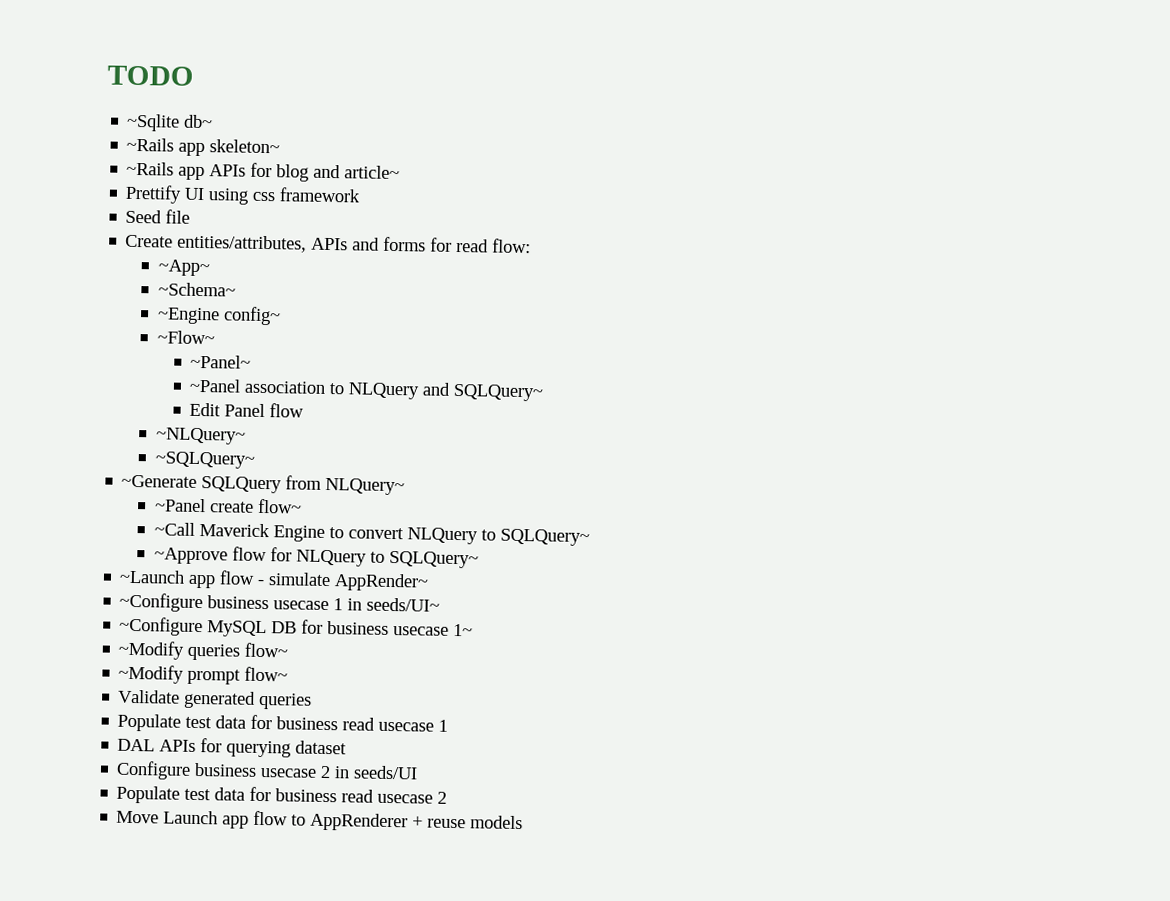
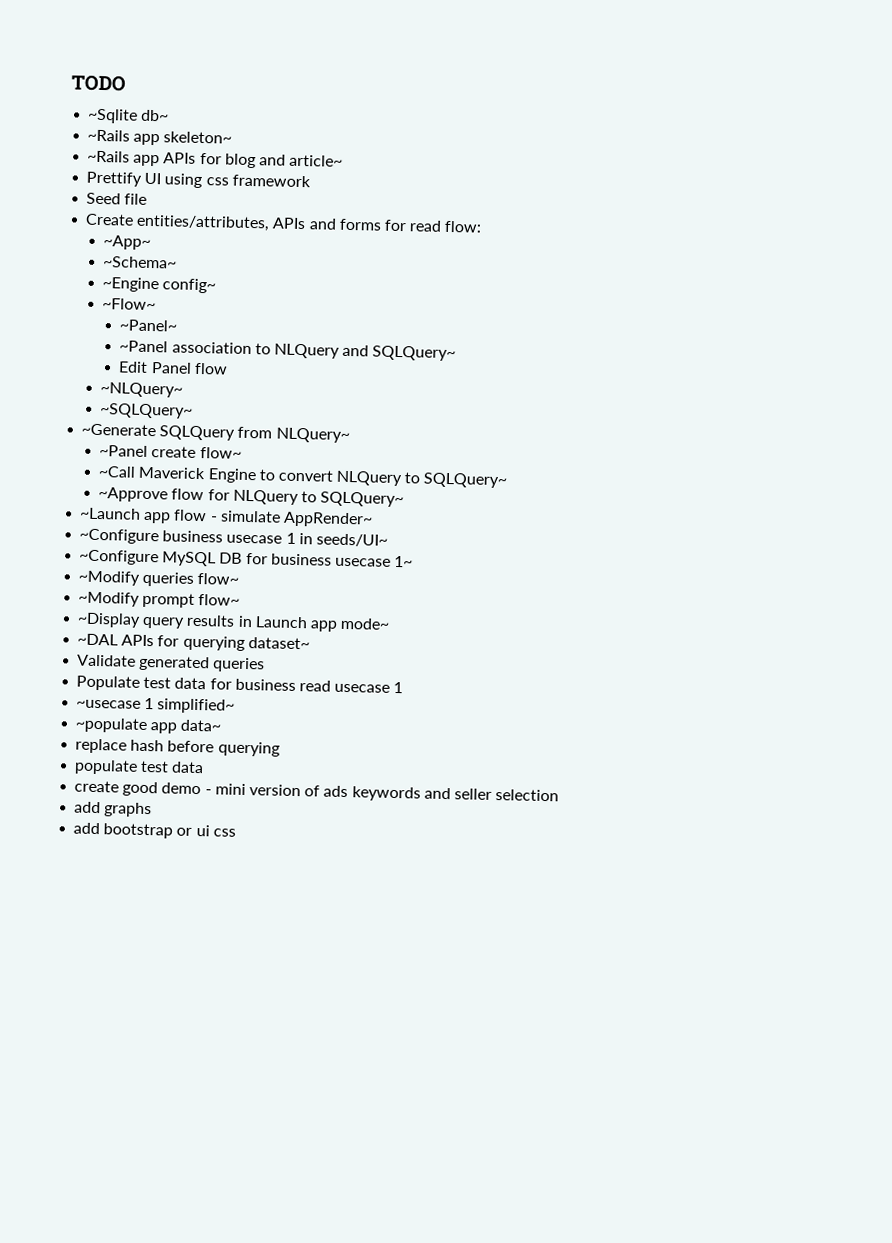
(289, 674) none -> [77,612,391,632] [77,633,310,651] // ~Display query results in Launch app mode~ // ~DAL APIs for querying dataset~
[117,738,348,758] [116,760,419,780] [116,785,448,804] [116,810,524,832] DAL APIs for querying dataset // Configure business usecase 2 in seeds/UI // Populate test data for business read usecase 2 // Move Launch app flow to AppRenderer + reuse models -> [76,697,236,714] [75,717,222,734] [75,738,280,757] [74,759,205,775] [74,780,560,802] [74,801,153,818] [73,822,236,839] ~usecase 1 simplified~ // ~populate app data~ // replace hash before querying // populate test data // create good demo - mini version of ads keywords and seller selection // add graphs // add bootstrap or ui css

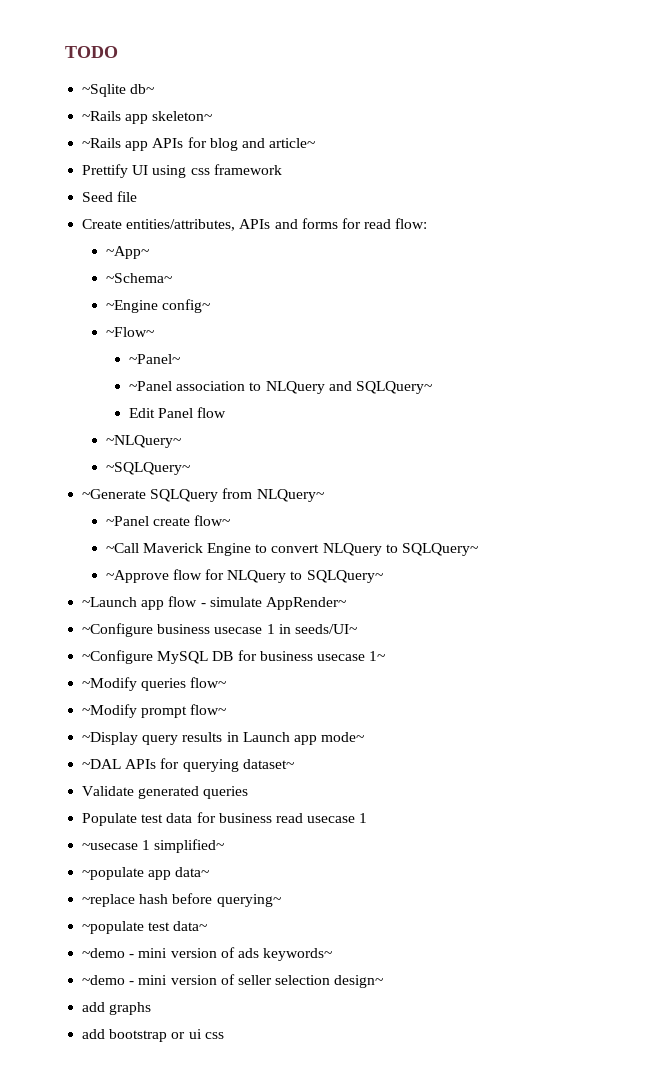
[75,738,128,754] replace -> [82,894,136,907] ~replace
[217,741,280,757] [74,759,205,775] [74,780,202,797] querying // populate test data // create good demo -> [216,894,281,907] [82,921,208,934] [82,948,126,958] querying~ // ~populate test data~ // ~demo
[351,786,451,802] keywords and -> [263,948,333,961] [82,974,235,985] keywords~ // ~demo - mini version of
(560, 795) none -> [334,975,384,988] design~

